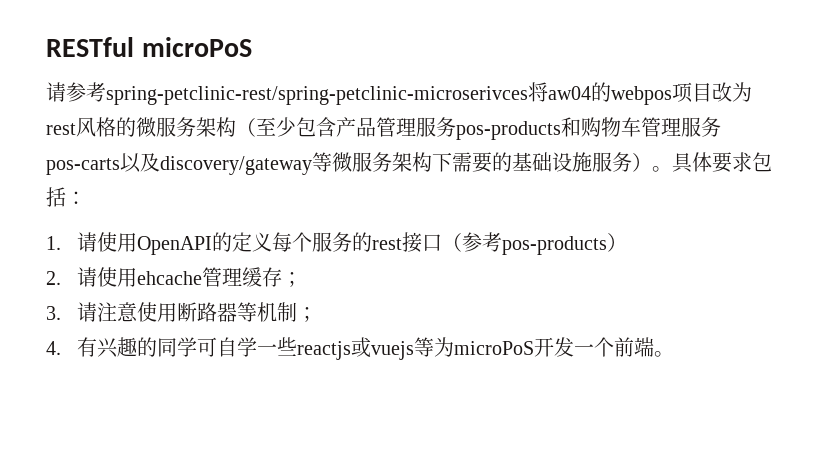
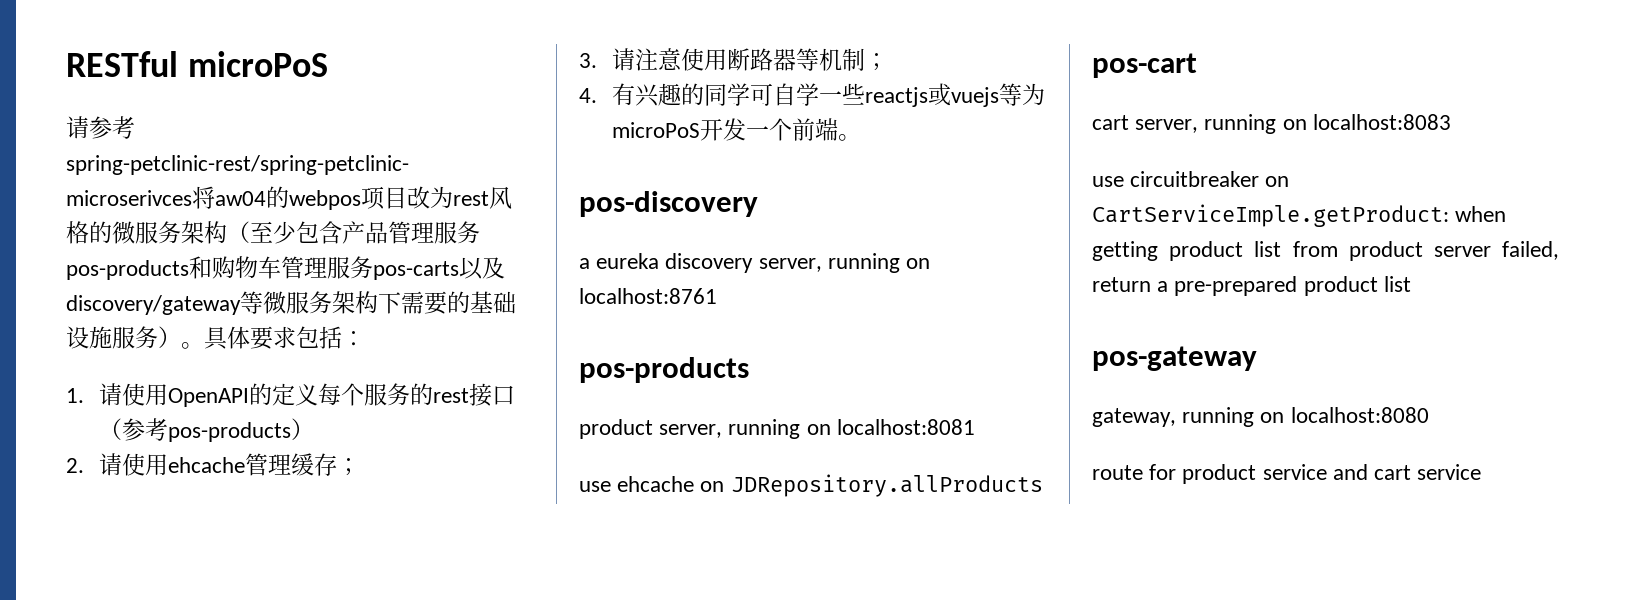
(674, 354) none -> [579,191,758,217] [579,253,931,273] [579,288,717,304] [579,357,749,383] [579,419,975,439] [579,474,1043,497] [1092,53,1197,78] [1092,114,1451,134] [1092,171,1290,187] [1092,204,1507,227] [1092,241,1559,261] [1092,276,1411,296] [1092,346,1257,371] [1092,407,1429,427] [1092,464,1482,484] // pos-discovery // a eureka discovery server, running on localhost:8761 // pos-products // product server, running on localhost:8081 // use ehcache on JDRepository.allProducts // pos-cart // cart server, running on localhost:8083 // use circuitbreaker on CartServiceImple.getProduct: when getting product list from product server failed, return a pre-prepared product list // pos-gateway // gateway, running on localhost:8080 // route for product service and cart service

